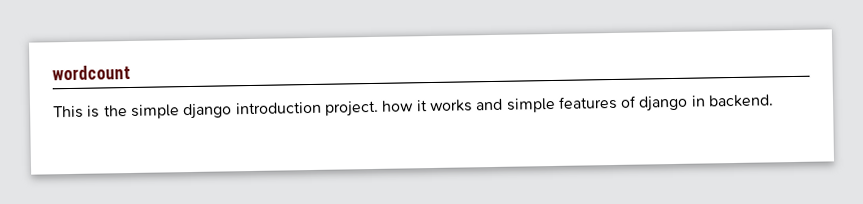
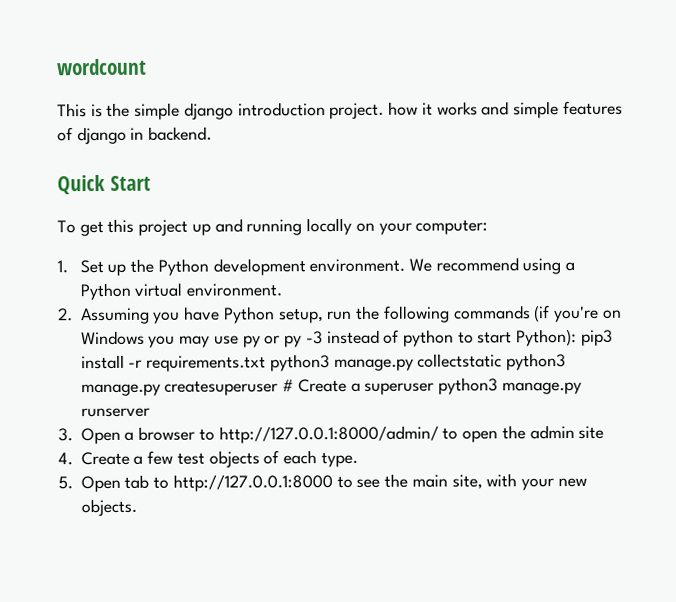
(775, 101) none -> [57,174,151,195] [57,217,489,237] [57,257,576,276] [79,282,283,301] [58,305,622,325] [80,328,613,348] [80,353,567,372] [80,377,582,397] [80,407,150,418] [58,425,605,445] [58,450,358,468] [58,473,587,493] [80,498,137,517] // Quick Start // To get this project up and running locally on your computer: // 1. Set up the Python development environment. We recommend using a Python virtual environment. // 2. Assuming you have Python setup, run the following commands (if you're on Windows you may use py or py -3 instead of python to start Python): pip3 install -r requirements.txt python3 manage.py collectstatic python3 manage.py createsuperuser # Create a superuser python3 manage.py runserver // 3. Open a browser to http://127.0.0.1:8000/admin/ to open the admin site // 4. Create a few test objects of each type. // 5. Open tab to http://127.0.0.1:8000 to see the main site, with your new objects.

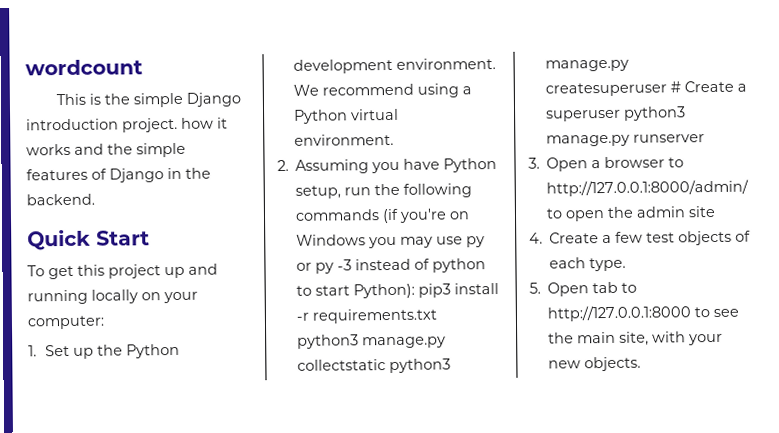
[183,102,234,120] django -> [186,92,242,107] Django
(510, 108) none -> [107,143,133,155] the
[76,126,145,145] django in -> [109,167,211,183] Django in the

